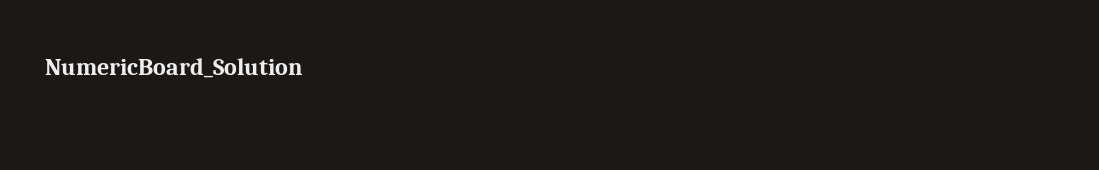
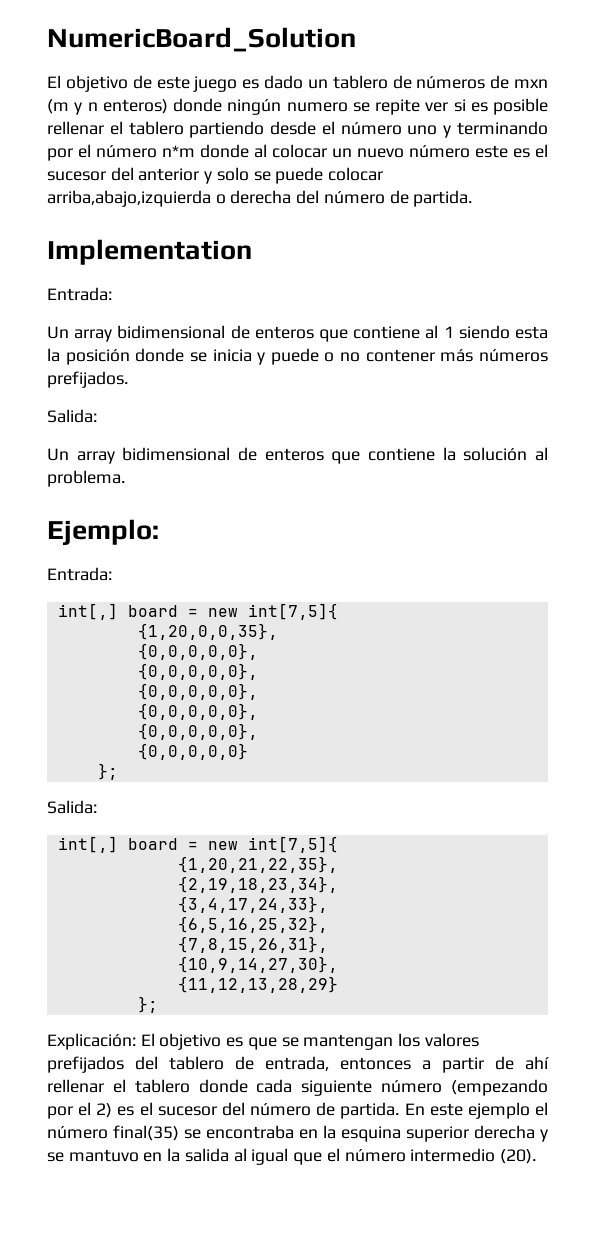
(303, 68) none -> [47,75,548,92] [47,98,548,115] [47,121,548,138] [47,144,548,161] [47,167,384,184] [47,190,473,207] [47,239,252,265] [47,287,112,301] [47,325,548,342] [47,348,548,365] [47,371,128,388] [47,409,97,423] [47,447,548,464] [47,470,125,487] [47,519,159,546] [47,567,112,581] [57,603,338,620] [137,623,278,640] [137,643,258,660] [137,663,258,680] [137,683,258,700] [137,703,258,720] [137,723,258,740] [137,743,248,760] [97,763,118,780] [47,800,97,814] [57,836,338,853] [177,856,338,873] [177,876,338,893] [177,896,328,913] [177,916,328,933] [177,936,328,953] [177,956,338,973] [177,976,338,993] [137,996,158,1013] [47,1033,479,1050] [47,1056,549,1073] [47,1079,548,1096] [47,1102,548,1119] [47,1125,548,1142] [47,1148,536,1165] // El objetivo de este juego es dado un tablero de números de mxn (m y n enteros) donde ningún numero se repite ver si es posible rellenar el tablero partiendo desde el número uno y terminando por el número n*m donde al colocar un nuevo número este es el sucesor del anterior y solo se puede colocar arriba,abajo,izquierda o derecha del número de partida. // Implementation // Entrada: // Un array bidimensional de enteros que contiene al 1 siendo esta la posición donde se inicia y puede o no contener más números prefijados. // Salida: // Un array bidimensional de enteros que contiene la solución al problema. // Ejemplo: // Entrada: // int[,] board = new int[7,5]{ // {1,20,0,0,35}, // {0,0,0,0,0}, // {0,0,0,0,0}, // {0,0,0,0,0}, // {0,0,0,0,0}, // {0,0,0,0,0}, // {0,0,0,0,0} // }; // Salida: // int[,] board = new int[7,5]{ // {1,20,21,22,35}, // {2,19,18,23,34}, // {3,4,17,24,33}, // {6,5,16,25,32}, // {7,8,15,26,31}, // {10,9,14,27,30}, // {11,12,13,28,29} // }; // Explicación: El objetivo es que se mantengan los valores prefijados del tablero de entrada, entonces a partir de ahí rellenar el tablero donde cada siguiente número (empezando por el 2) es el sucesor del número de partida. En este ejemplo el número final(35) se encontraba en la esquina superior derecha y se mantuvo en la salida al igual que el número intermedio (20).

